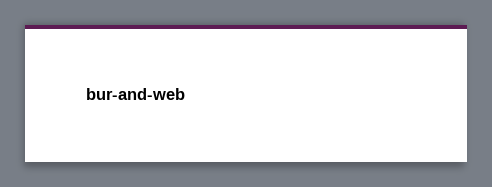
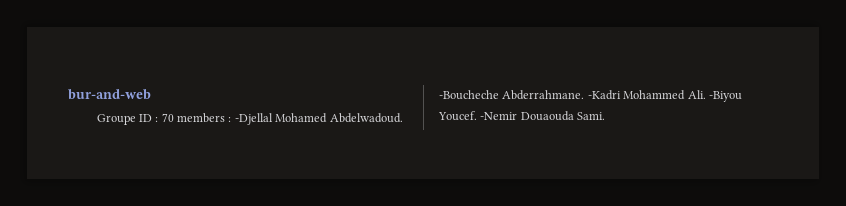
(185, 94) none -> [96,113,403,125] [439,90,742,102] [438,111,606,121] // Groupe ID : 70 members : -Djellal Mohamed Abdelwadoud. -Boucheche Abderrahmane. -Kadri Mohammed Ali. -Biyou Youcef. -Nemir Douaouda Sami.

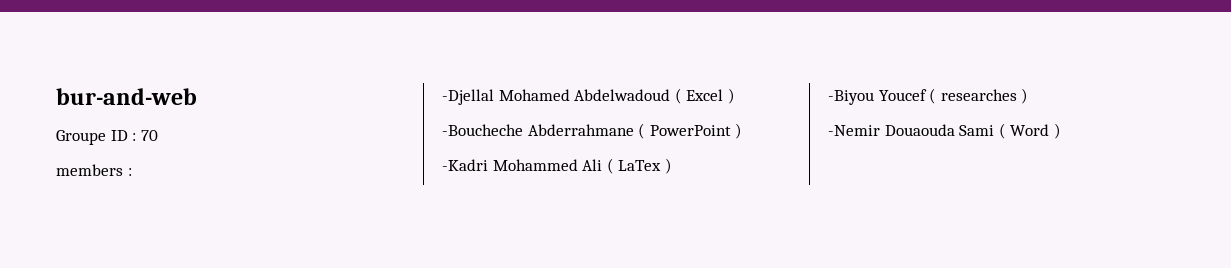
(174, 117) none -> (158, 135) //
(232, 119) none -> (132, 172) //
[329,113,403,123] [439,90,742,102] [438,111,606,121] Abdelwadoud. -Boucheche Abderrahmane. -Kadri Mohammed Ali. -Biyou Youcef. -Nemir Douaouda Sami. -> [574,88,735,104] [442,123,743,139] [442,158,672,174] [828,88,1029,105] [828,123,1061,139] Abdelwadoud ( Excel ) // -Boucheche Abderrahmane ( PowerPoint ) // -Kadri Mohammed Ali ( LaTex ) // -Biyou Youcef ( researches ) // -Nemir Douaouda Sami ( Word )

